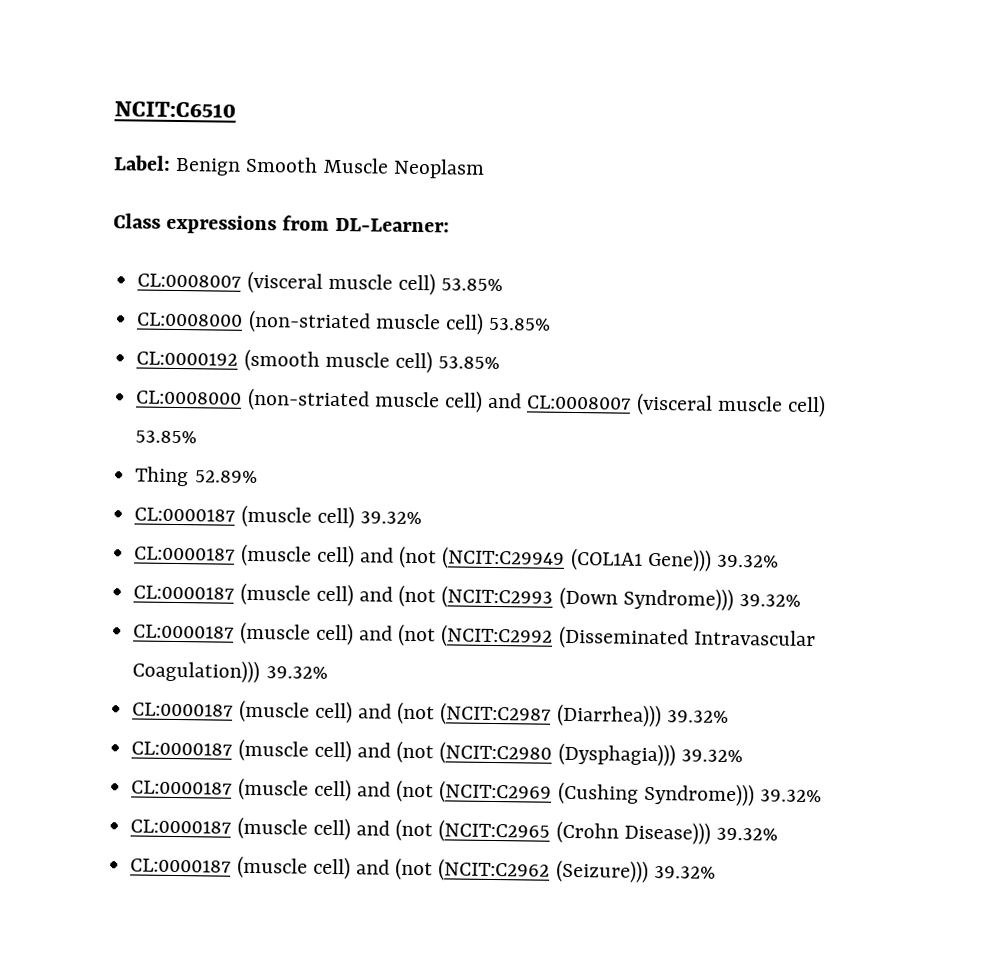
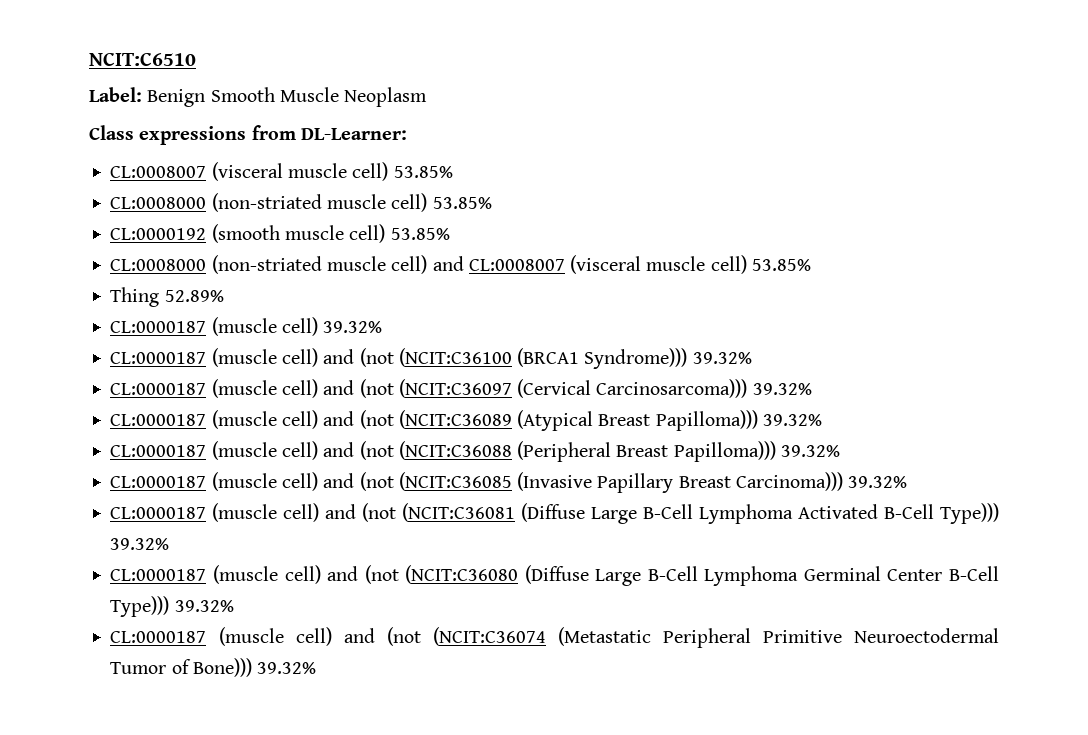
[441,546,779,572] [133,582,801,612] [133,621,816,650] [132,659,328,684] [132,699,729,728] [131,738,743,767] [131,777,822,807] [130,816,778,845] [130,855,649,883] (NCIT:C29949 (COL1A1 Gene))) 39.32% // CL:0000187 (muscle cell) and (not (NCIT:C2993 (Down Syndrome))) 39.32% // CL:0000187 (muscle cell) and (not (NCIT:C2992 (Disseminated Intravascular Coagulation))) 39.32% // CL:0000187 (muscle cell) and (not (NCIT:C2987 (Diarrhea))) 39.32% // CL:0000187 (muscle cell) and (not (NCIT:C2980 (Dysphagia))) 39.32% // CL:0000187 (muscle cell) and (not (NCIT:C2969 (Cushing Syndrome))) 39.32% // CL:0000187 (muscle cell) and (not (NCIT:C2965 (Crohn Disease))) 39.32% // CL:0000187 (muscle cell) and (not (NCIT:C2962 (Seizure))) -> [398,348,752,369] [110,379,812,398] [110,410,822,431] [110,441,840,462] [110,472,908,493] [110,503,999,524] [110,538,170,550] [110,565,1000,586] [110,596,234,617] [110,627,1000,648] [110,658,252,677] (NCIT:C36100 (BRCA1 Syndrome))) 39.32% // CL:0000187 (muscle cell) and (not (NCIT:C36097 (Cervical Carcinosarcoma))) 39.32% // CL:0000187 (muscle cell) and (not (NCIT:C36089 (Atypical Breast Papilloma))) 39.32% // CL:0000187 (muscle cell) and (not (NCIT:C36088 (Peripheral Breast Papilloma))) 39.32% // CL:0000187 (muscle cell) and (not (NCIT:C36085 (Invasive Papillary Breast Carcinoma))) 39.32% // CL:0000187 (muscle cell) and (not (NCIT:C36081 (Diffuse Large B-Cell Lymphoma Activated B-Cell Type))) 39.32% // CL:0000187 (muscle cell) and (not (NCIT:C36080 (Diffuse Large B-Cell Lymphoma Germinal Center B-Cell Type))) 39.32% // CL:0000187 (muscle cell) and (not (NCIT:C36074 (Metastatic Peripheral Primitive Neuroectodermal Tumor of Bone)))

